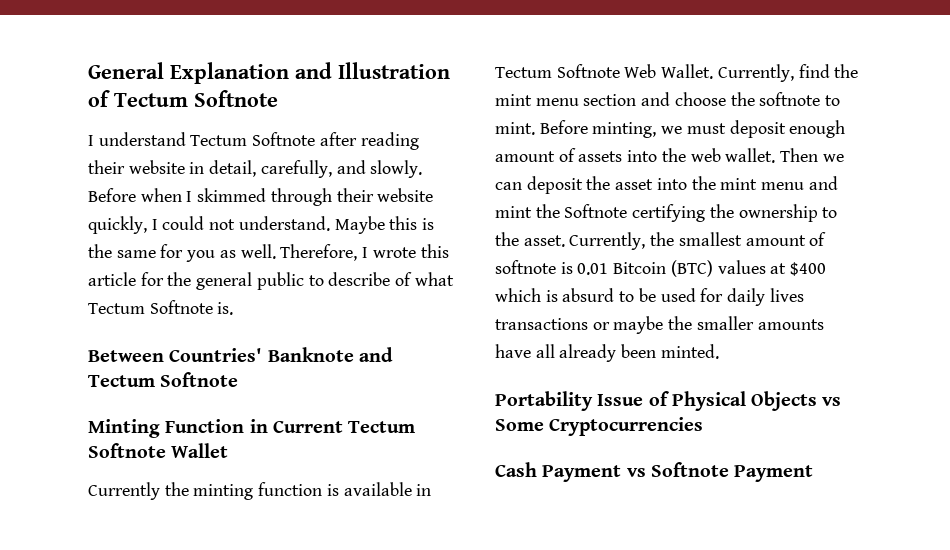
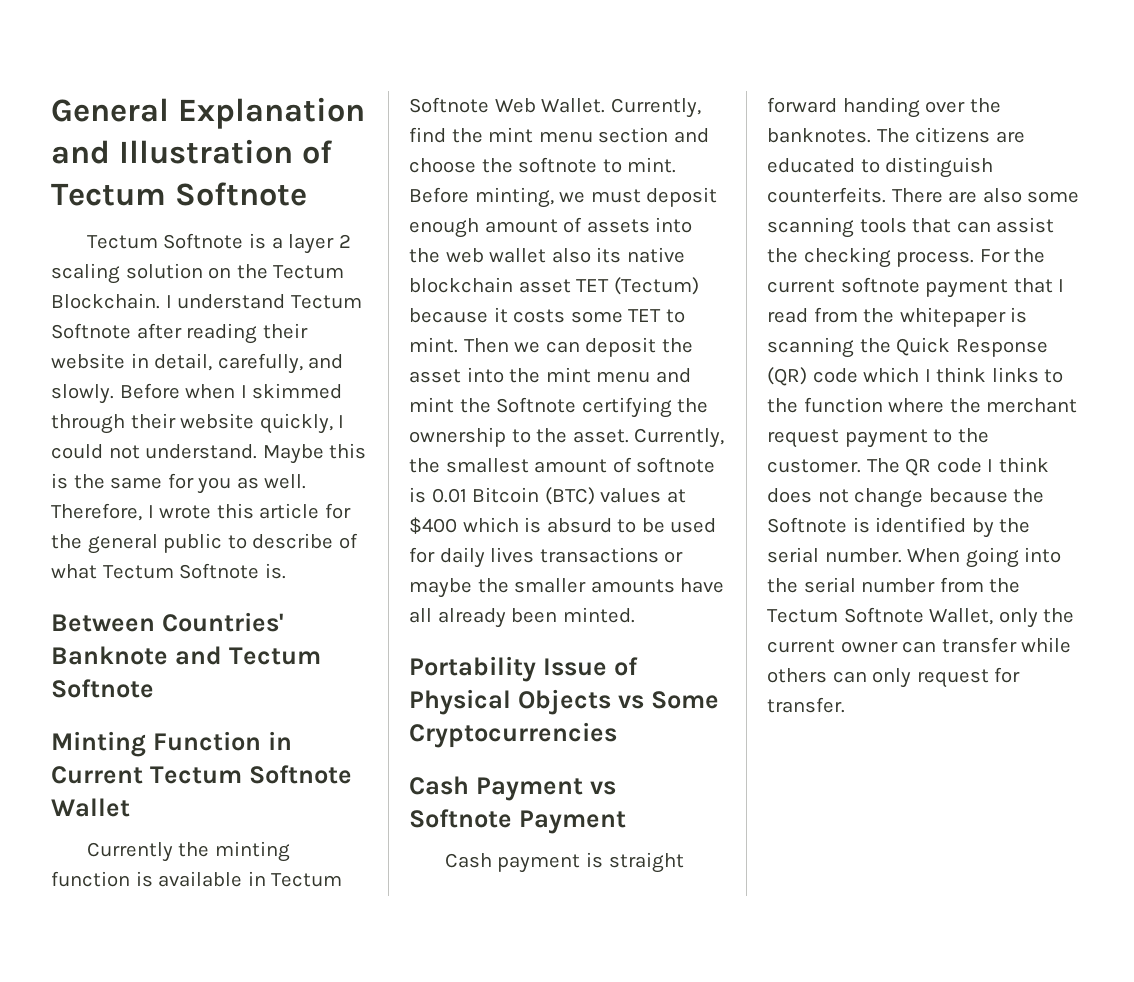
(278, 98) none -> [86,233,351,254] [51,263,345,284] [51,293,160,309] Tectum Softnote is a layer 2 scaling solution on the Tectum Blockchain.
[725,148,776,163] wallet. -> [489,247,685,263] [409,277,699,295] [409,307,685,323] [409,337,458,353] wallet also its native blockchain asset TET (Tectum) because it costs some TET to mint.
(814, 473) none -> [444,852,684,873] [767,97,1001,118] [767,127,1025,143] [767,157,994,178] [767,187,1080,203] [767,217,1055,238] [767,247,1046,268] [767,277,1065,298] [767,307,1028,327] [767,337,1048,358] [767,367,1064,386] [767,397,1078,413] [767,428,989,448] [767,457,1049,476] [767,488,1045,508] [767,517,1031,538] [767,547,1062,568] [767,577,1021,593] [767,607,1075,628] [767,637,1072,653] [767,667,1021,688] [767,697,845,713] // Cash payment is straight forward handing over the banknotes. The citizens are educated to distinguish counterfeits. There are also some scanning tools that can assist the checking process. For the current softnote payment that I read from the whitepaper is scanning the Quick Response (QR) code which I think links to the function where the merchant request payment to the customer. The QR code I think does not change because the Softnote is identified by the serial number. When going into the serial number from the Tectum Softnote Wallet, only the current owner can transfer while others can only request for transfer.

